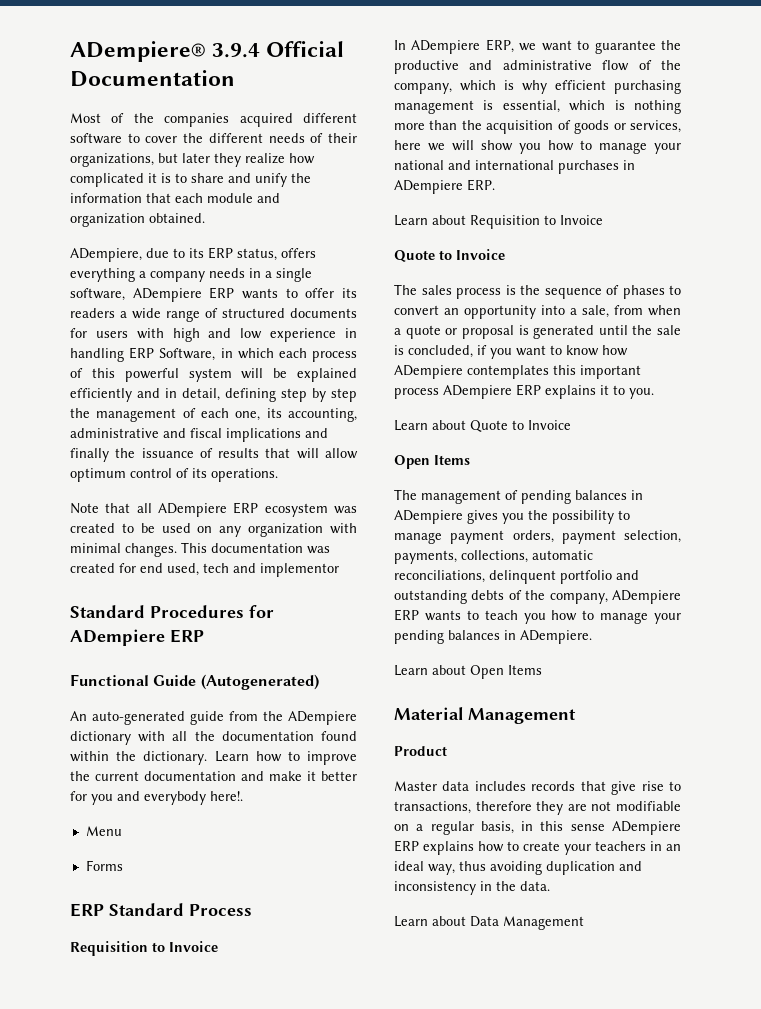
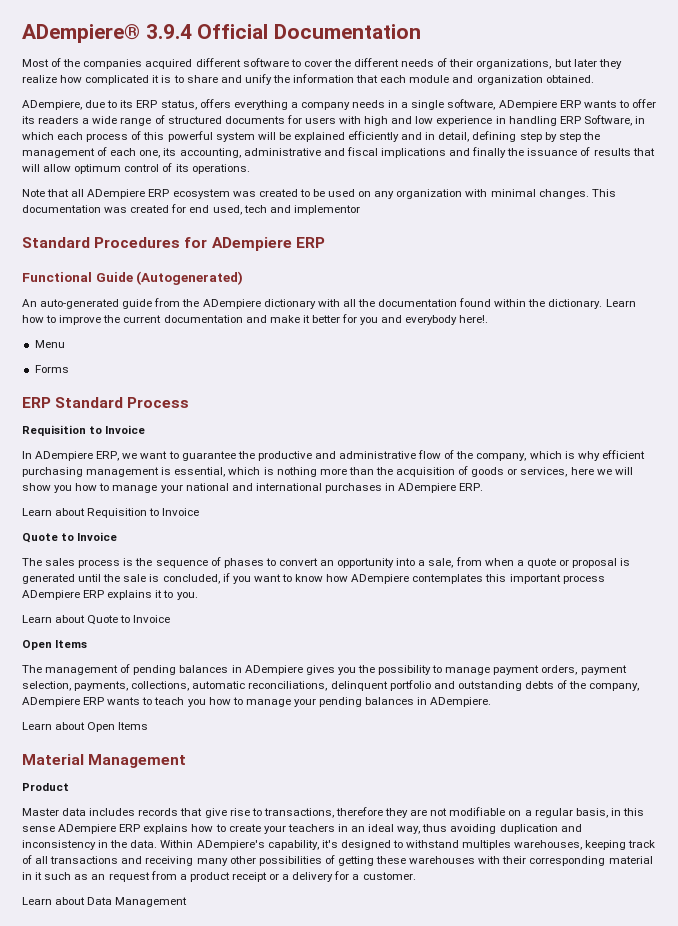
(550, 886) none -> [160,840,656,850] [22,855,653,866] [22,871,416,882] Within ADempiere's capability, it's designed to withstand multiples warehouses, keeping track of all transactions and receiving many other possibilities of getting these warehouses with their corresponding material in it such as an request from a product receipt or a delivery for a customer.

